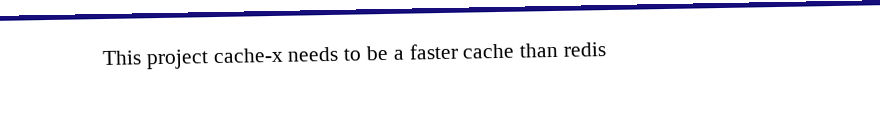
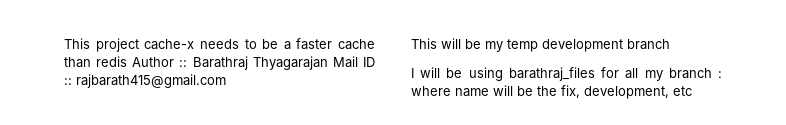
(607, 49) none -> [132,56,375,70] [64,74,226,88] [411,38,670,52] [411,67,722,81] [411,85,692,99] Author :: Barathraj Thyagarajan Mail ID :: rajbarath415@gmail.com // This will be my temp development branch // I will be using barathraj_files for all my branch : where name will be the fix, development, etc

